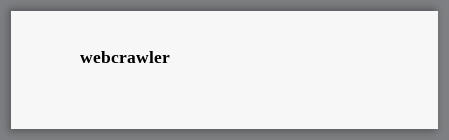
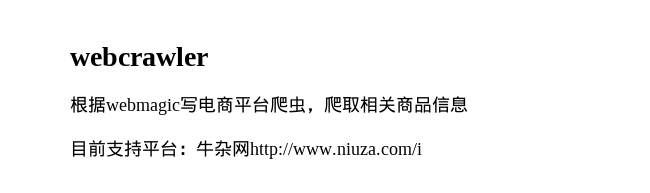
(170, 57) none -> [70,96,468,115] [70,140,422,159] // 根据webmagic写电商平台爬虫，爬取相关商品信息 // 目前支持平台：牛杂网http://www.niuza.com/i

